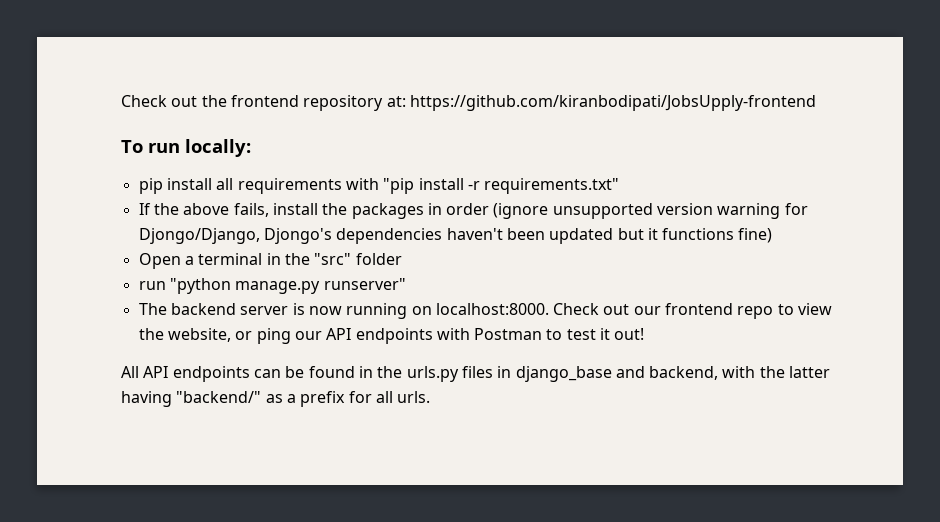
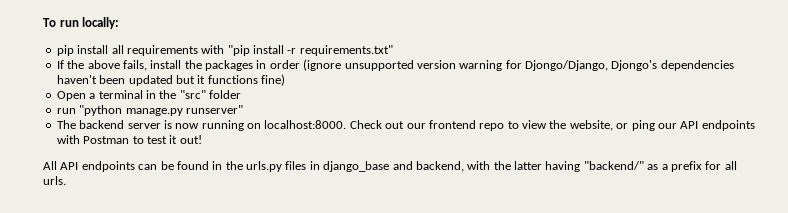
[121,95,816,111] Check out the frontend repository at: https://github.com/kiranbodipati/JobsUpply-frontend // -> (43, 22) none

